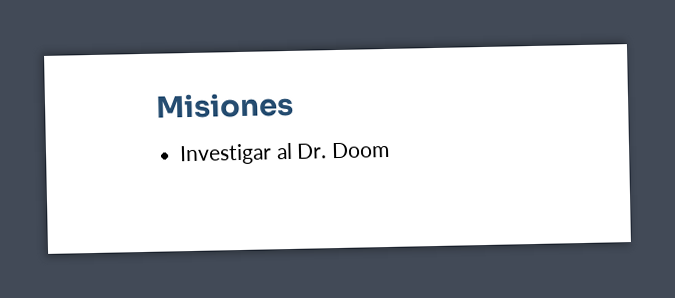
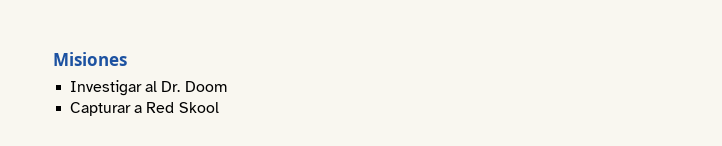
(391, 150) none -> [70,102,219,116] // Capturar a Red Skool

